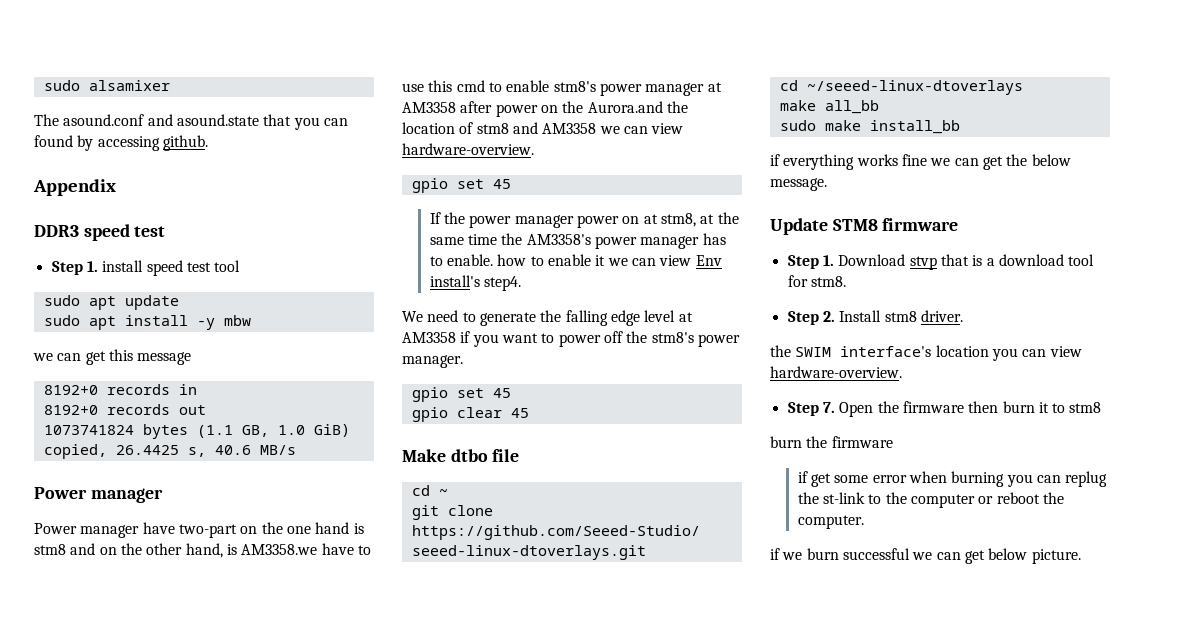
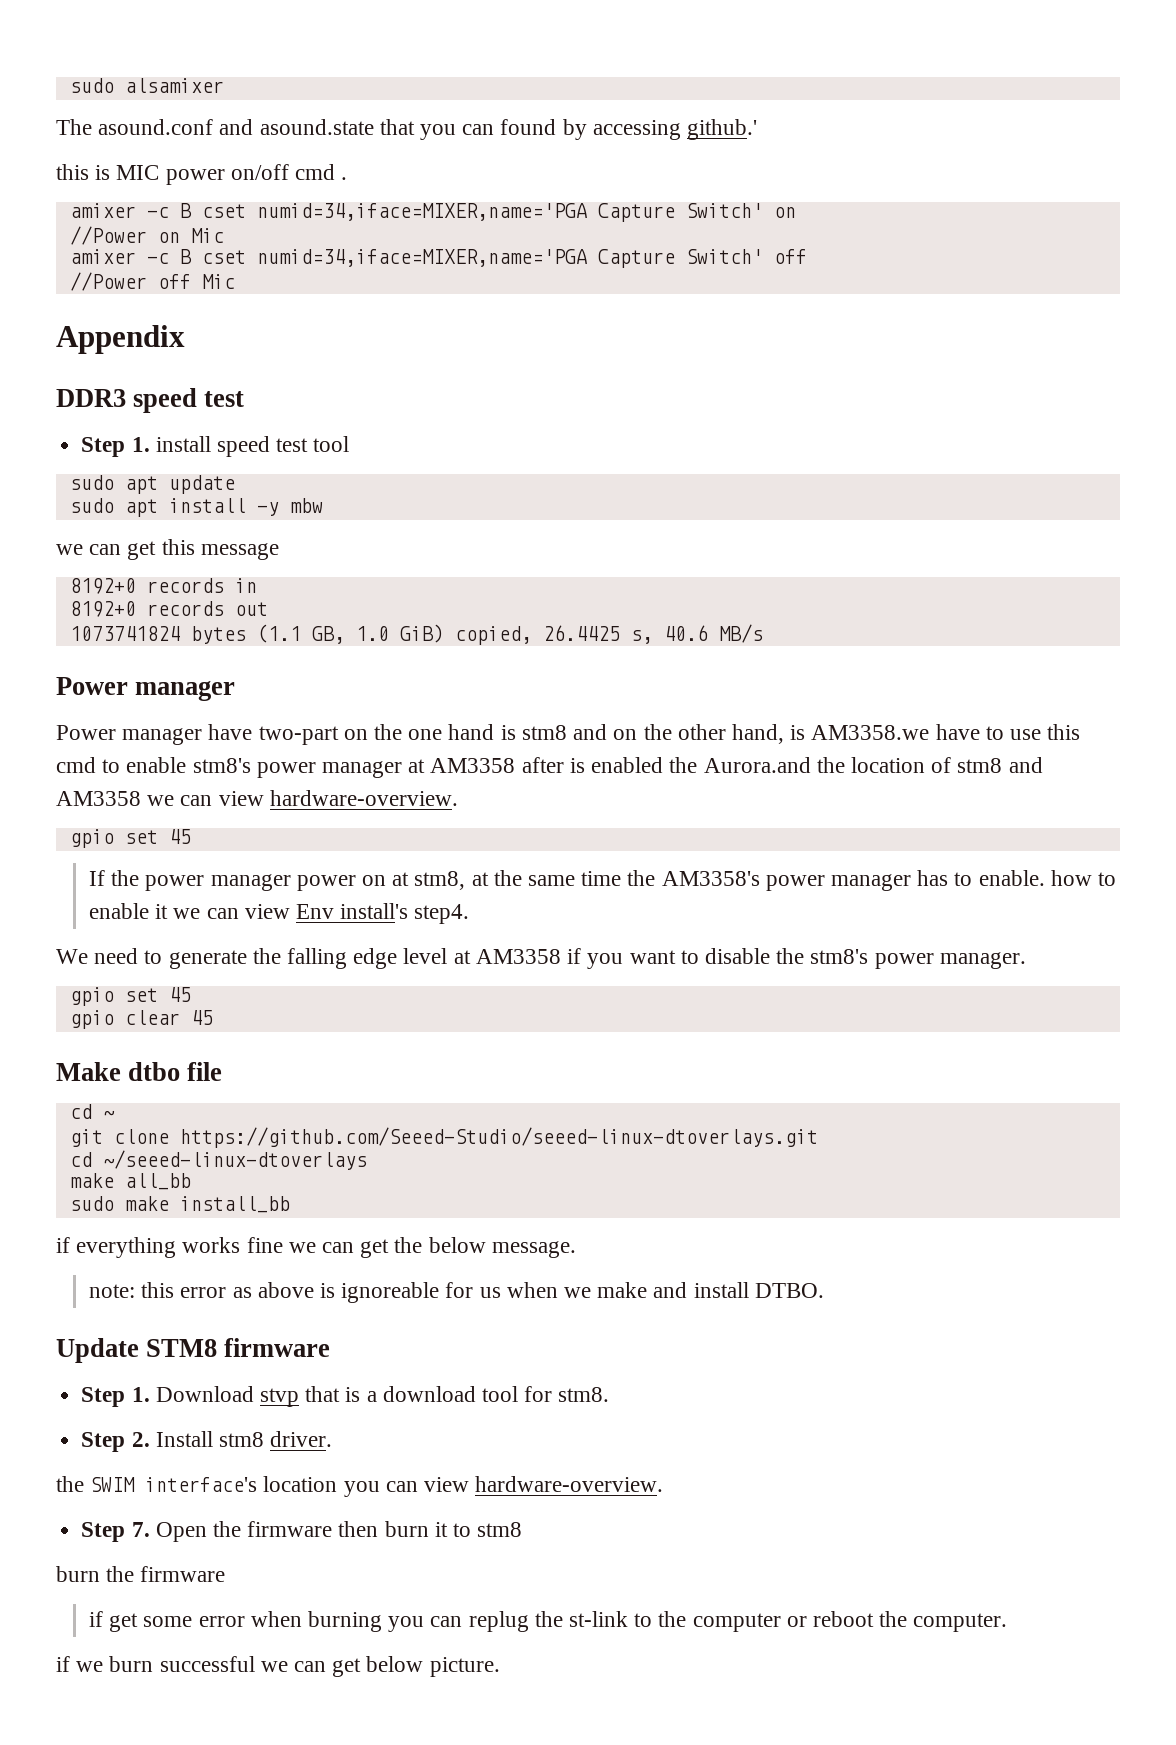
[162,135,208,151] github. -> [687,119,758,140] [56,164,348,185] [69,203,796,222] [69,226,224,245] [69,249,807,268] [69,272,235,291] github.' // this is MIC power on/off cmd . // amixer -c B cset numid=34,iface=MIXER,name='PGA Capture Switch' on // //Power on Mic // amixer -c B cset numid=34,iface=MIXER,name='PGA Capture Switch' off // //Power off Mic
[495,104,558,117] power on -> [569,757,664,773] is enabled
[558,331,623,347] power off -> [704,948,770,964] disable
(827, 184) none -> [88,1282,824,1303] // note: this error as above is ignoreable for us when we make and install DTBO.

